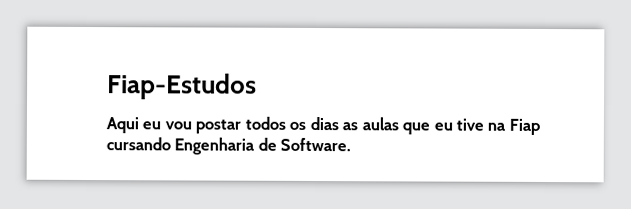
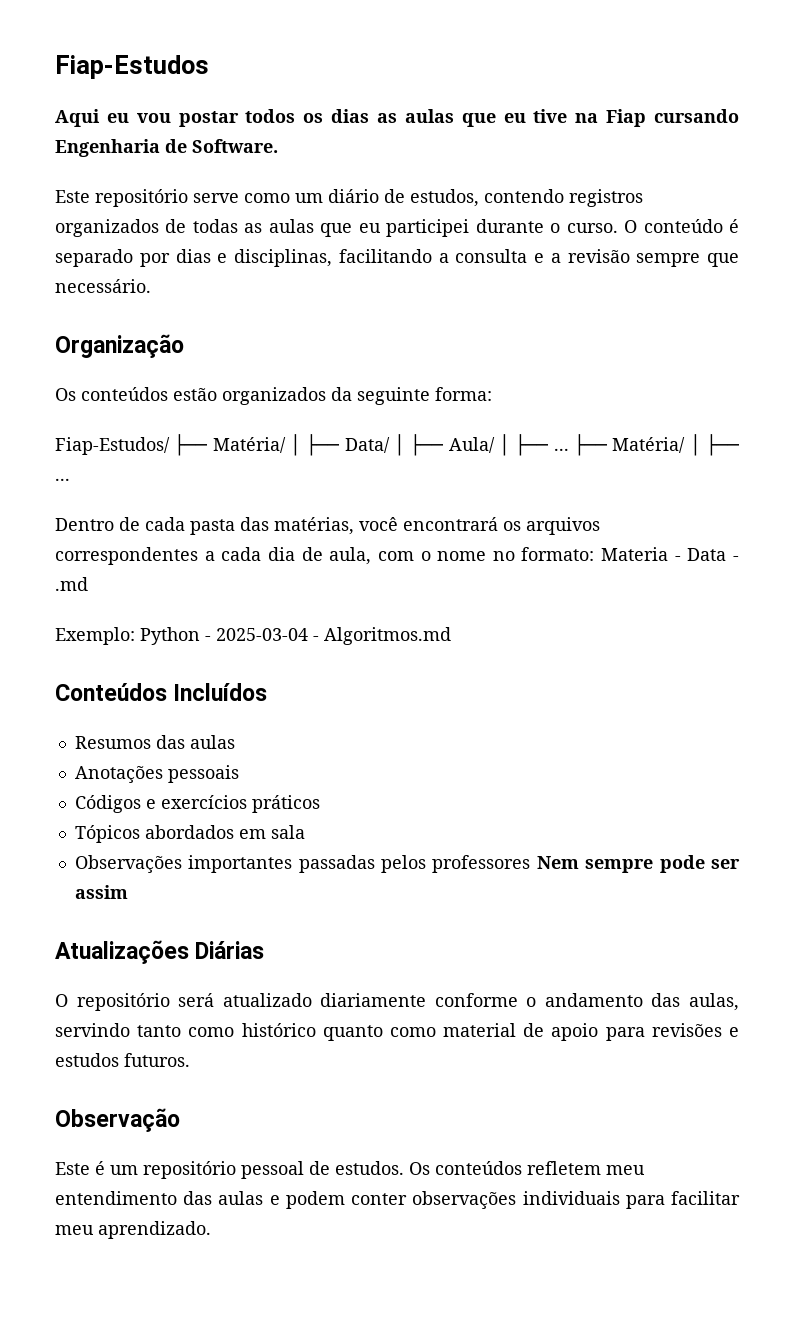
(352, 144) none -> [55,189,643,207] [55,219,739,237] [55,249,739,267] [55,279,151,293] [55,334,184,358] [55,387,492,405] [55,434,740,456] [55,478,70,481] [55,517,600,535] [55,547,739,565] [55,577,88,591] [55,627,451,645] [55,683,268,701] [74,735,235,749] [74,765,239,783] [74,795,320,813] [74,825,305,843] [74,855,740,873] [74,885,128,899] [55,940,265,964] [55,993,739,1011] [55,1023,739,1041] [55,1053,190,1067] [55,1108,180,1132] [55,1161,645,1179] [55,1191,740,1209] [55,1221,211,1239] // Este repositório serve como um diário de estudos, contendo registros organizados de todas as aulas que eu participei durante o curso. O conteúdo é separado por dias e disciplinas, facilitando a consulta e a revisão sempre que necessário. // Organização // Os conteúdos estão organizados da seguinte forma: // Fiap-Estudos/ ├── Matéria/ │ ├── Data/ │ ├── Aula/ │ ├── ... ├── Matéria/ │ ├── ... // Dentro de cada pasta das matérias, você encontrará os arquivos correspondentes a cada dia de aula, com o nome no formato: Materia - Data - .md // Exemplo: Python - 2025-03-04 - Algoritmos.md // Conteúdos Incluídos // Resumos das aulas // Anotações pessoais // Códigos e exercícios práticos // Tópicos abordados em sala // Observações importantes passadas pelos professores Nem sempre pode ser assim // Atualizações Diárias // O repositório será atualizado diariamente conforme o andamento das aulas, servindo tanto como histórico quanto como material de apoio para revisões e estudos futuros. // Observação // Este é um repositório pessoal de estudos. Os conteúdos refletem meu entendimento das aulas e podem conter observações individuais para facilitar meu aprendizado.

